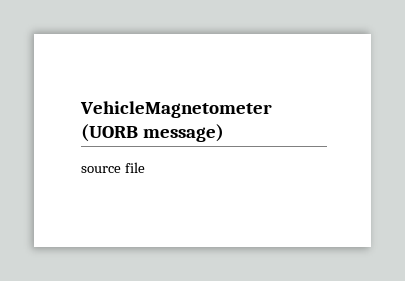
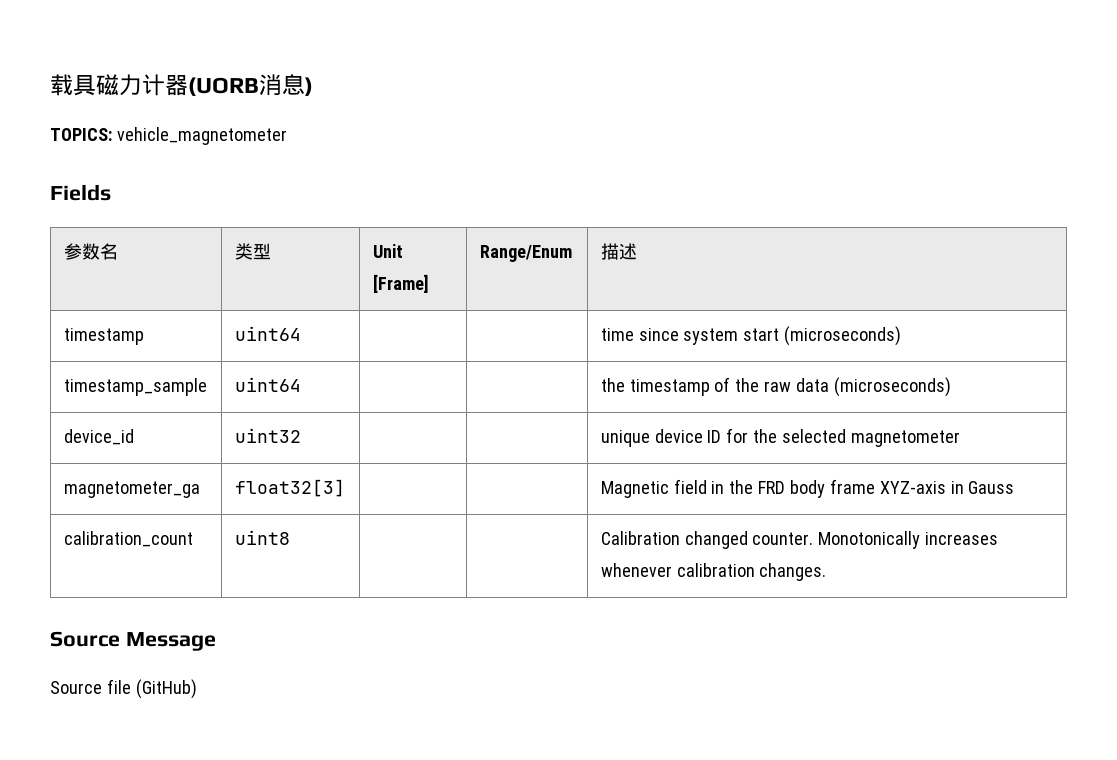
[80,101,272,118] [81,124,224,142] [81,162,145,173] VehicleMagnetometer (UORB message) // source file -> [50,74,313,96] [50,127,287,145] [50,184,111,201] [63,243,118,260] [234,243,271,260] [372,244,403,258] [372,274,429,293] [479,245,572,262] [600,243,637,260] [63,328,144,345] [234,326,301,341] [600,326,902,346] [63,378,207,396] [234,377,301,392] [600,377,951,397] [63,429,134,445] [234,428,301,443] [600,428,960,447] [63,481,200,498] [234,479,345,497] [600,479,1015,498] [63,531,193,547] [234,530,290,545] [600,531,999,549] [600,563,827,581] [50,631,216,651] [50,679,197,699] 载具磁力计器(UORB消息) // TOPICS: vehicle_magnetometer // Fields // 参数名 | 类型 | Unit [Frame] | Range/Enum | 描述 // timestamp | uint64 | | | time since system start (microseconds) // timestamp_sample | uint64 | | | the timestamp of the raw data (microseconds) // device_id | uint32 | | | unique device ID for the selected magnetometer // magnetometer_ga | float32[3] | | | Magnetic field in the FRD body frame XYZ-axis in Gauss // calibration_count | uint8 | | | Calibration changed counter. Monotonically increases whenever calibration changes. // Source Message // Source file (GitHub)

